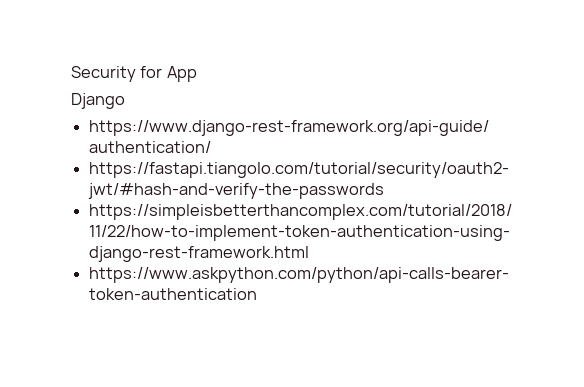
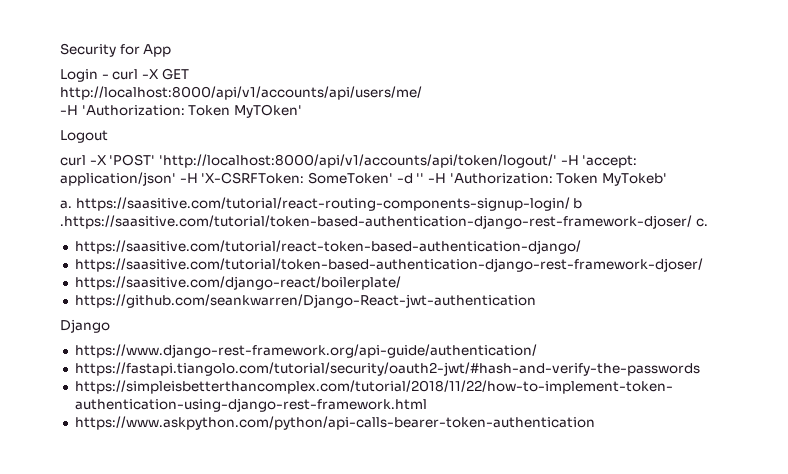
(197, 74) none -> [60,68,189,82] [60,86,422,100] [60,104,302,118] [60,130,108,143] [60,154,638,168] [60,172,667,186] [60,197,583,211] [60,215,708,229] [74,240,581,254] [74,258,703,272] [74,276,401,290] [74,294,536,308] // Login - curl -X GET // http://localhost:8000/api/v1/accounts/api/users/me/ // -H 'Authorization: Token MyTOken' // Logout // curl -X 'POST' 'http://localhost:8000/api/v1/accounts/api/token/logout/' -H 'accept: application/json' -H 'X-CSRFToken: SomeToken' -d '' -H 'Authorization: Token MyTokeb' // a. https://saasitive.com/tutorial/react-routing-components-signup-login/ b .https://saasitive.com/tutorial/token-based-authentication-django-rest-framework-djoser/ c. // https://saasitive.com/tutorial/react-token-based-authentication-django/ // https://saasitive.com/tutorial/token-based-authentication-django-rest-framework-djoser/ // https://saasitive.com/django-react/boilerplate/ // https://github.com/seankwarren/Django-React-jwt-authentication

